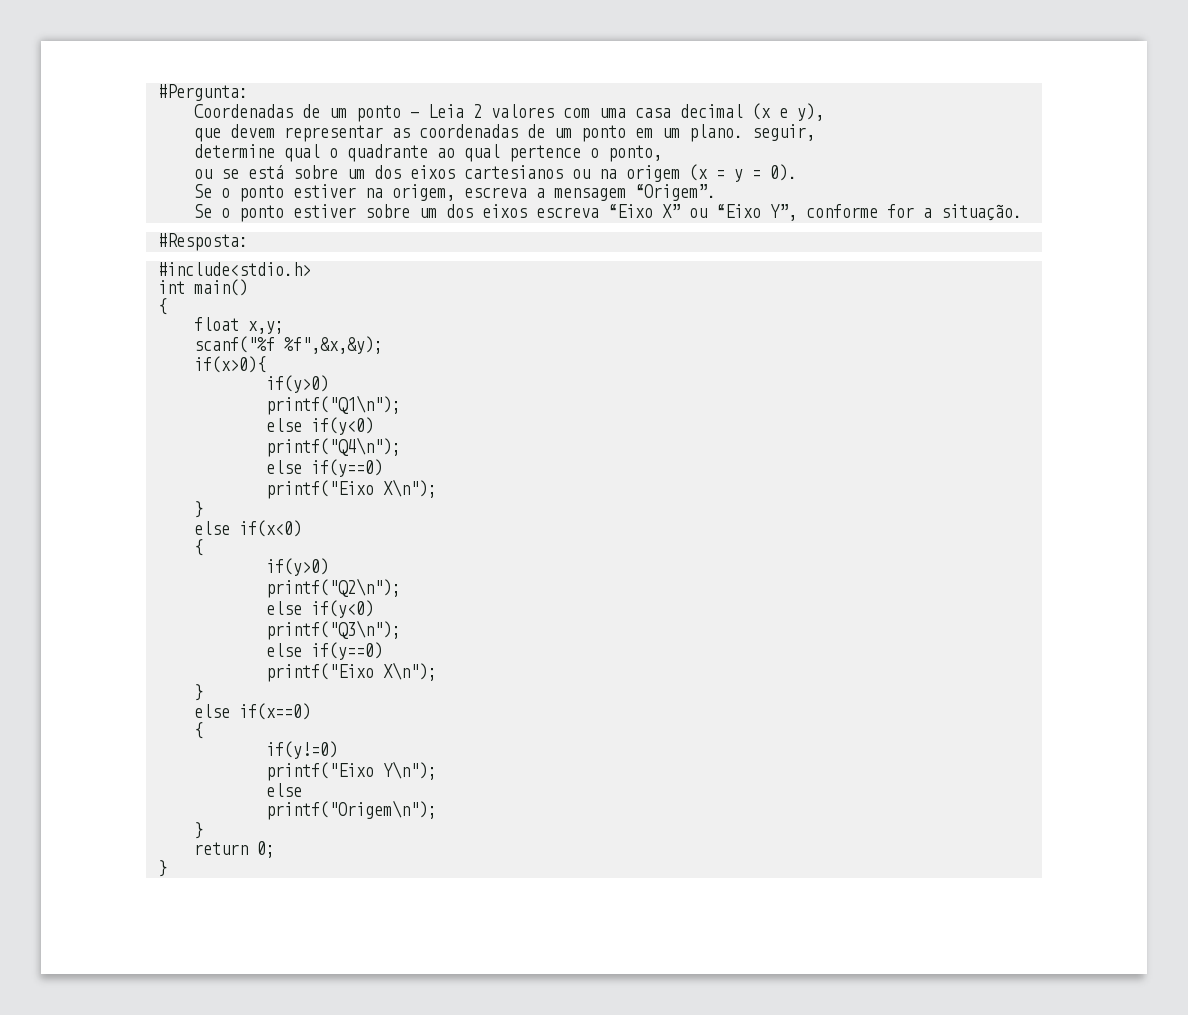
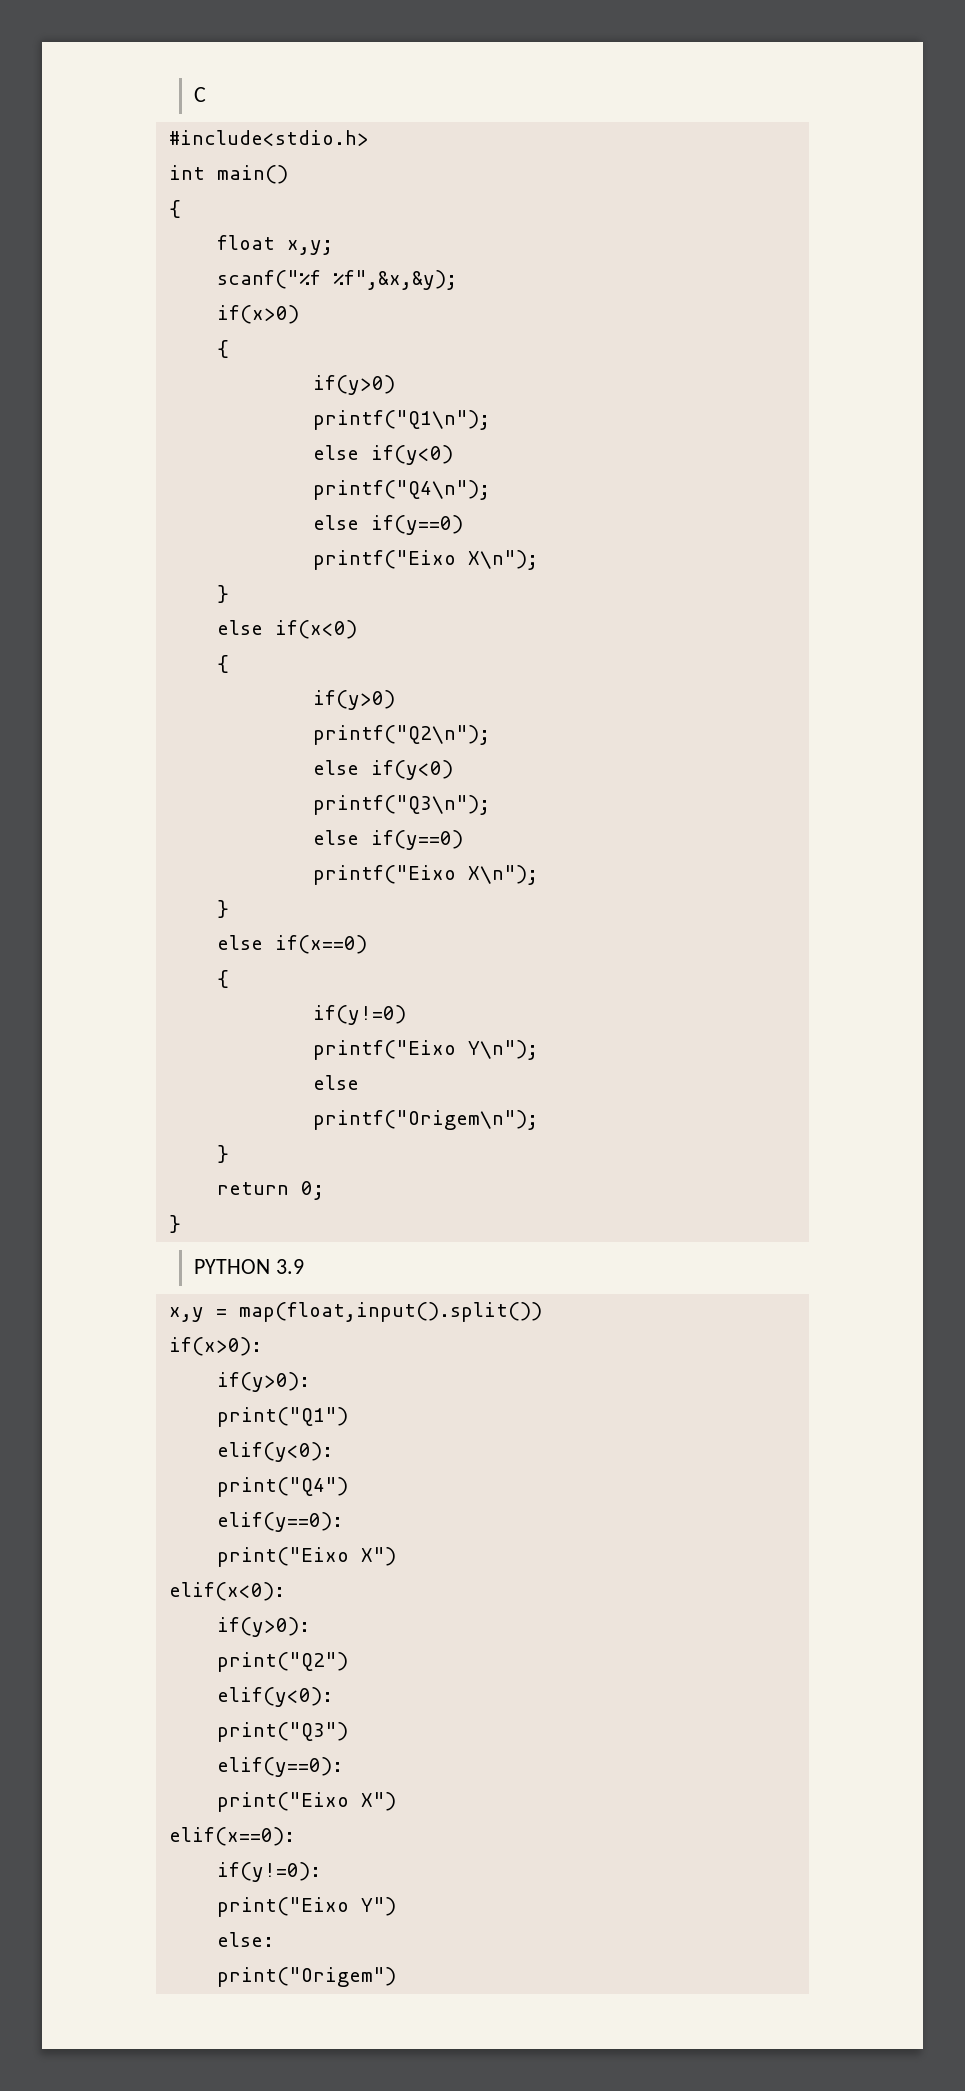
[157,84,248,101] [193,103,824,122] [193,124,815,142] [193,144,662,162] [193,164,797,182] [193,184,716,202] [193,204,1022,222] [157,233,248,251] #Pergunta: // Coordenadas de um ponto - Leia 2 valores com uma casa decimal (x e y), // que devem representar as coordenadas de um ponto em um plano. seguir, // determine qual o quadrante ao qual pertence o ponto, // ou se está sobre um dos eixos cartesianos ou na origem (x = y = 0). // Se o ponto estiver na origem, escreva a mensagem “Origem”. // Se o ponto estiver sobre um dos eixos escreva “Eixo X” ou “Eixo Y”, conforme for a situação. // #Resposta: -> [193,87,206,102] C
[193,356,266,373] if(x>0){ -> [216,305,299,324] [216,340,229,358] if(x>0) // {
(167, 868) none -> [193,1259,304,1274] [168,1302,542,1322] [168,1337,262,1356] [216,1372,310,1392] [216,1407,348,1427] [216,1442,333,1462] [216,1477,348,1497] [216,1512,343,1532] [216,1547,396,1567] [168,1582,285,1601] [216,1617,310,1637] [216,1652,348,1672] [216,1687,333,1707] [216,1722,348,1742] [216,1757,343,1777] [216,1792,396,1812] [168,1827,295,1846] [216,1862,321,1882] [216,1897,396,1917] [216,1932,274,1947] [216,1967,396,1987] // PYTHON 3.9 // x,y = map(float,input().split()) // if(x>0): // if(y>0): // print("Q1") // elif(y<0): // print("Q4") // elif(y==0): // print("Eixo X") // elif(x<0): // if(y>0): // print("Q2") // elif(y<0): // print("Q3") // elif(y==0): // print("Eixo X") // elif(x==0): // if(y!=0): // print("Eixo Y") // else: // print("Origem")

